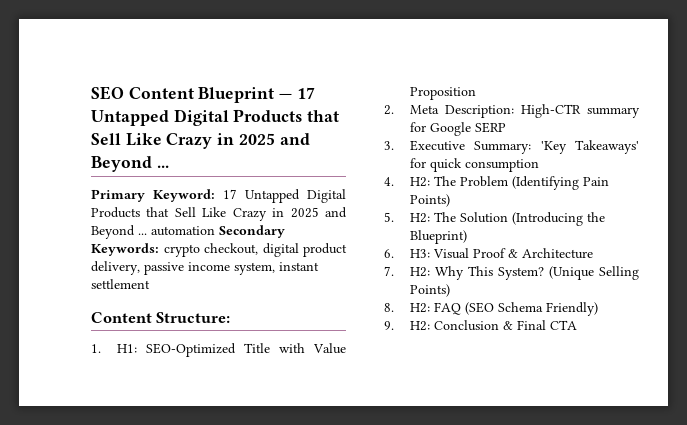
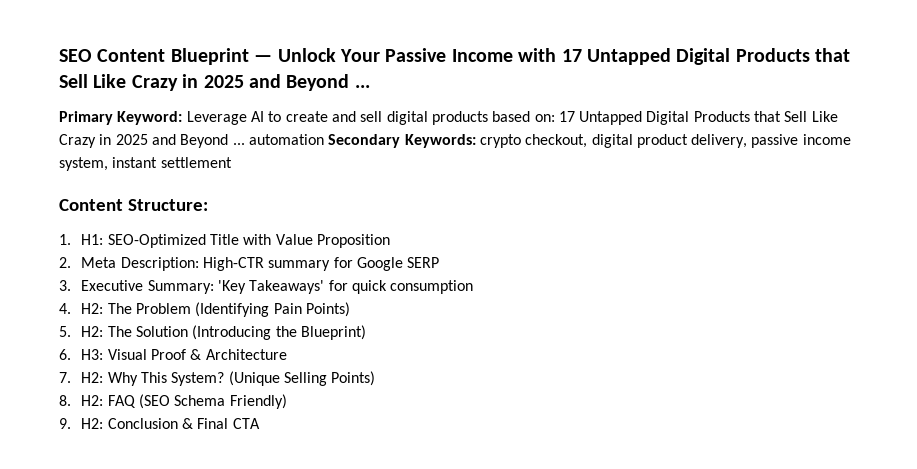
(293, 96) none -> [277,48,557,62] Unlock Your Passive Income with
(215, 195) none -> [186,111,555,125] Leverage AI to create and sell digital products based on:

